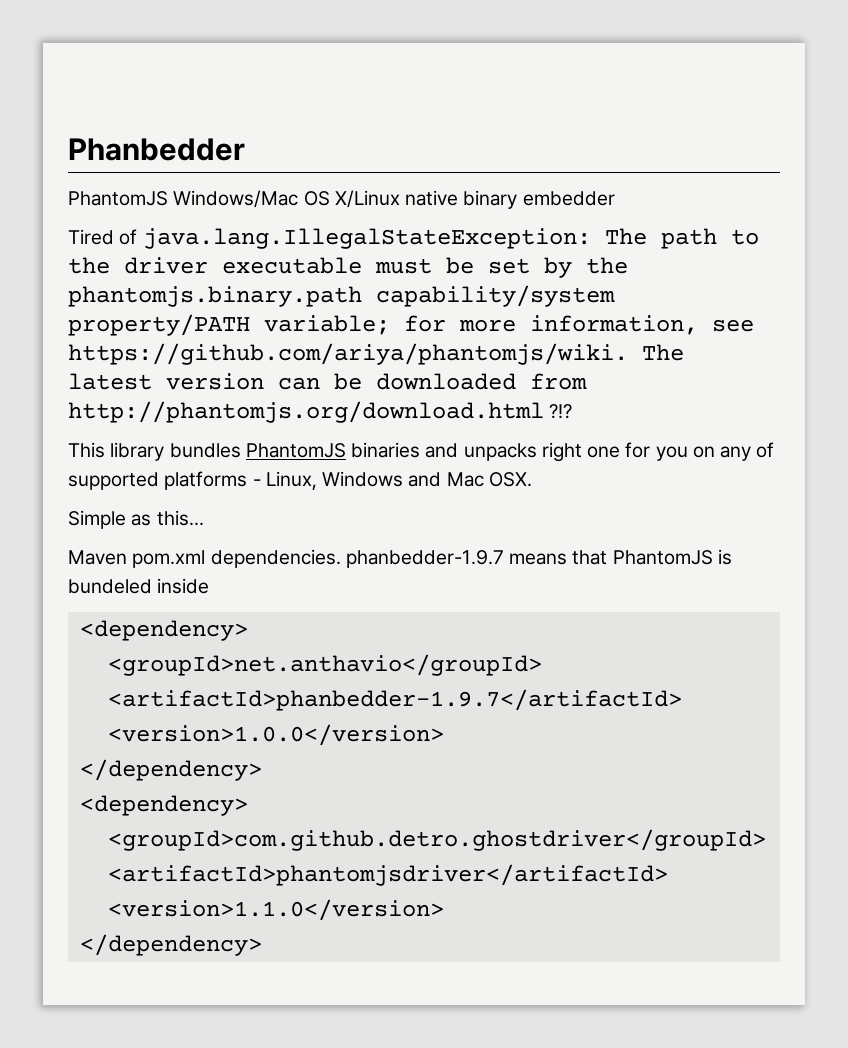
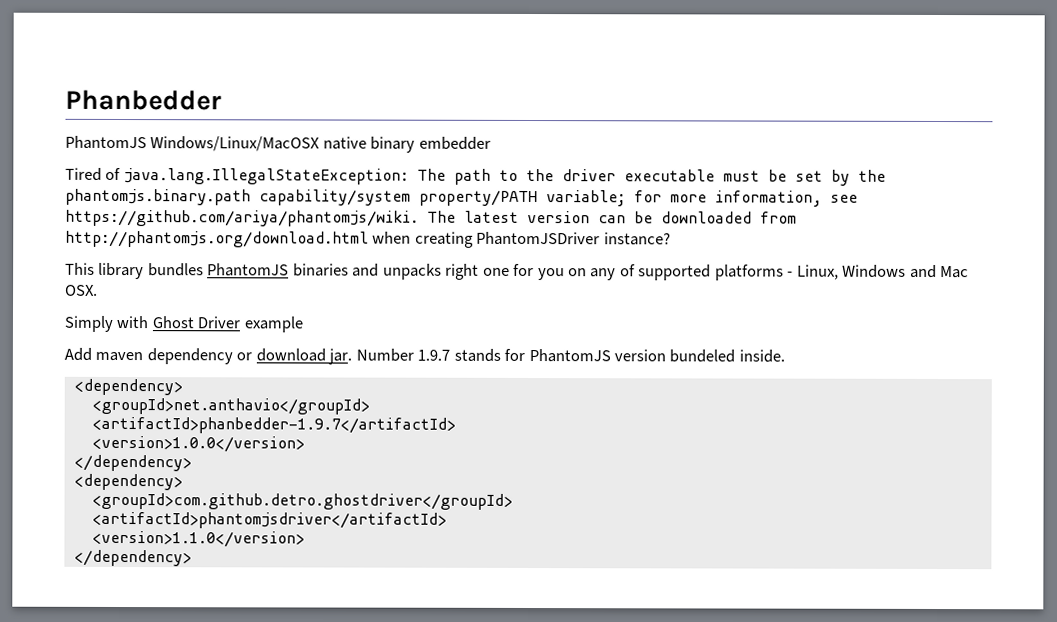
[173,190,400,208] Windows/Mac OS X/Linux -> [150,136,321,152] Windows/Linux/MacOSX
[549,404,573,419] ?!? -> [372,231,671,248] when creating PhantomJSDriver instance?
[68,510,204,529] [68,549,732,568] [68,578,210,594] Simple as this... // Maven pom.xml dependencies. phanbedder-1.9.7 means that PhantomJS is bundeled inside -> [64,315,303,333] [64,347,785,365] Simply with Ghost Driver example // Add maven dependency or download jar. Number 1.9.7 stands for PhantomJS version bundeled inside.

